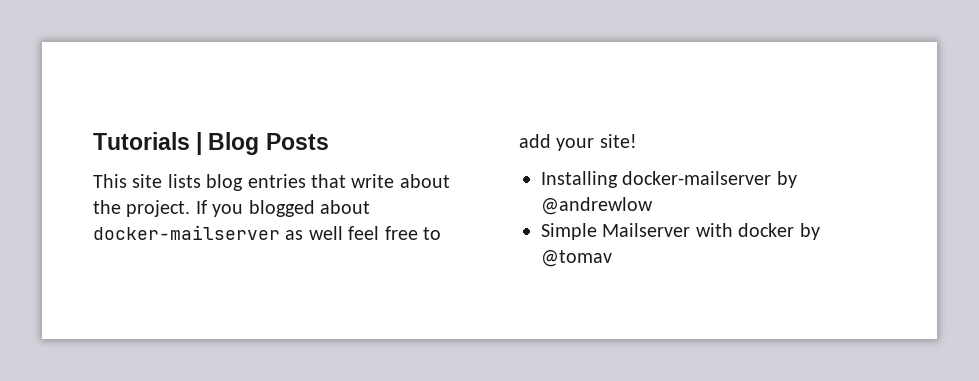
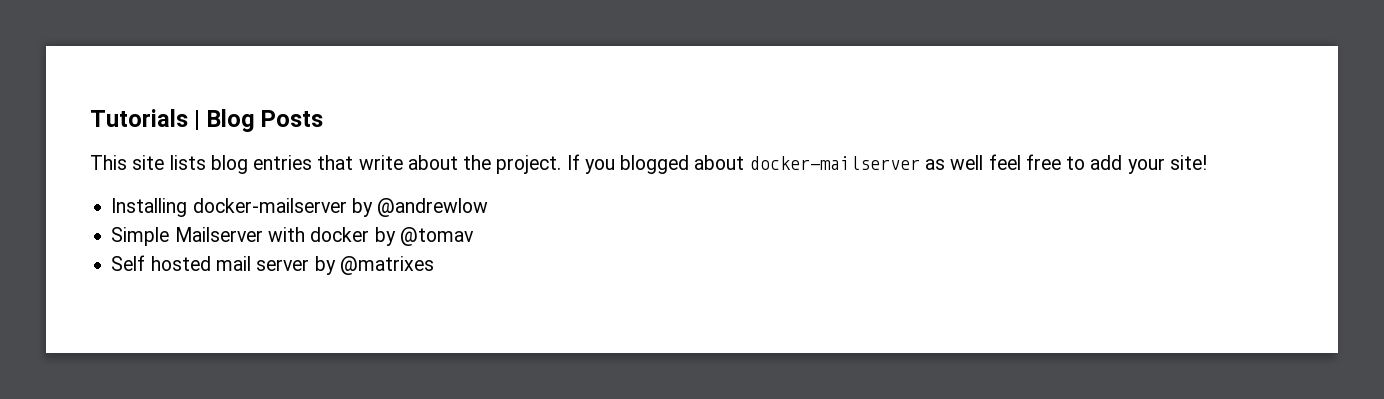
(612, 258) none -> [111,255,434,275] // Self hosted mail server by @matrixes

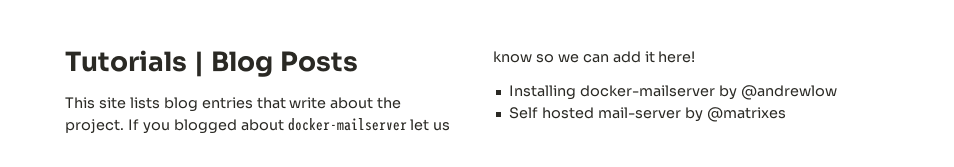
[924,154,1207,174] [111,198,489,217] [111,227,474,246] as well feel free to add your site! // Installing docker-mailserver by @andrewlow // Simple Mailserver with docker by @tomav -> [410,119,451,131] [493,51,696,63] [508,85,837,100] let us know so we can add it here! // Installing docker-mailserver by @andrewlow
[215,256,310,271] mail server -> [597,107,681,119] mail-server

